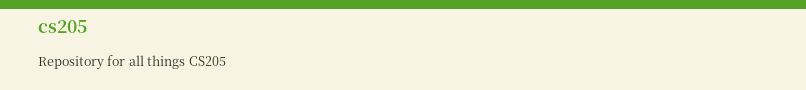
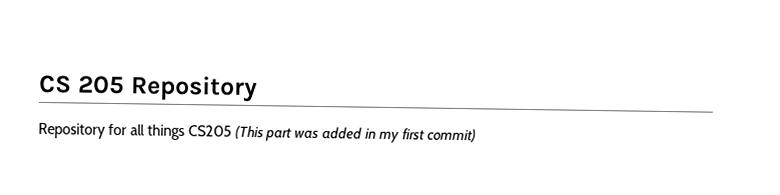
[38,20,87,33] cs205 -> [39,74,258,103] CS 205 Repository
(226, 61) none -> [234,125,476,144] (This part was added in my first commit)

